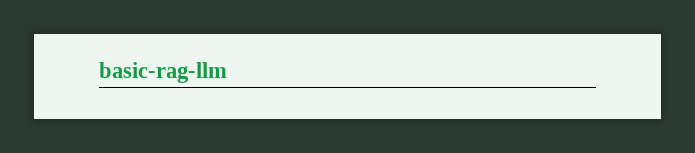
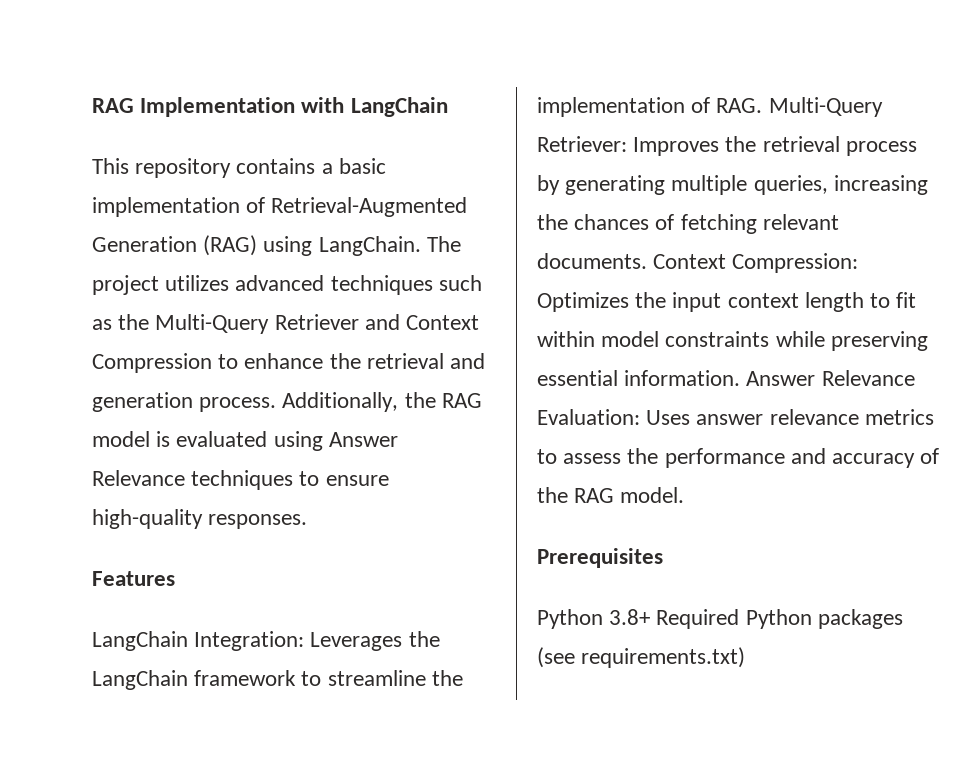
[99,62,227,83] basic-rag-llm -> [92,97,448,117] [92,158,386,178] [92,197,468,217] [92,235,461,256] [92,275,482,295] [92,314,480,334] [92,353,486,373] [92,392,482,412] [92,431,398,451] [92,470,389,490] [92,509,308,529] [92,571,175,586] [92,631,440,651] [92,670,463,690] [537,97,883,117] [537,136,917,156] [537,175,928,195] [537,214,839,234] [537,253,859,273] [537,292,917,312] [537,331,928,351] [537,370,915,386] [537,409,934,425] [537,448,940,468] [537,487,685,503] [537,548,663,568] [537,609,903,629] [537,647,746,668] RAG Implementation with LangChain // This repository contains a basic implementation of Retrieval-Augmented Generation (RAG) using LangChain. The project utilizes advanced techniques such as the Multi-Query Retriever and Context Compression to enhance the retrieval and generation process. Additionally, the RAG model is evaluated using Answer Relevance techniques to ensure high-quality responses. // Features // LangChain Integration: Leverages the LangChain framework to streamline the implementation of RAG. Multi-Query Retriever: Improves the retrieval process by generating multiple queries, increasing the chances of fetching relevant documents. Context Compression: Optimizes the input context length to fit within model constraints while preserving essential information. Answer Relevance Evaluation: Uses answer relevance metrics to assess the performance and accuracy of the RAG model. // Prerequisites // Python 3.8+ Required Python packages (see requirements.txt)

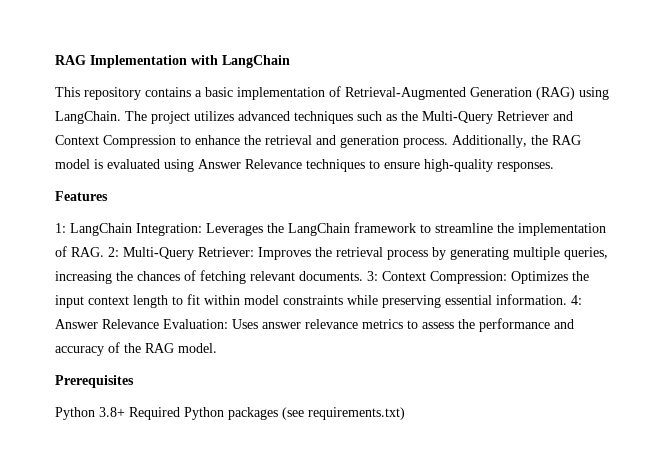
(175, 578) none -> [55,223,66,233] 1:
(763, 105) none -> [108,247,119,257] 2:
(647, 261) none -> [367,271,378,281] 3:
(741, 378) none -> [571,295,582,305] 4:

